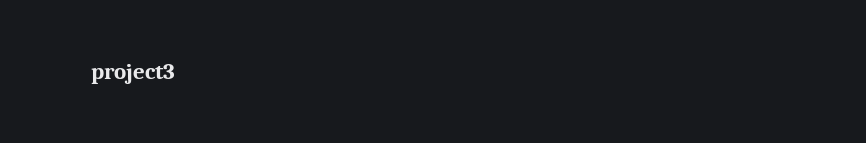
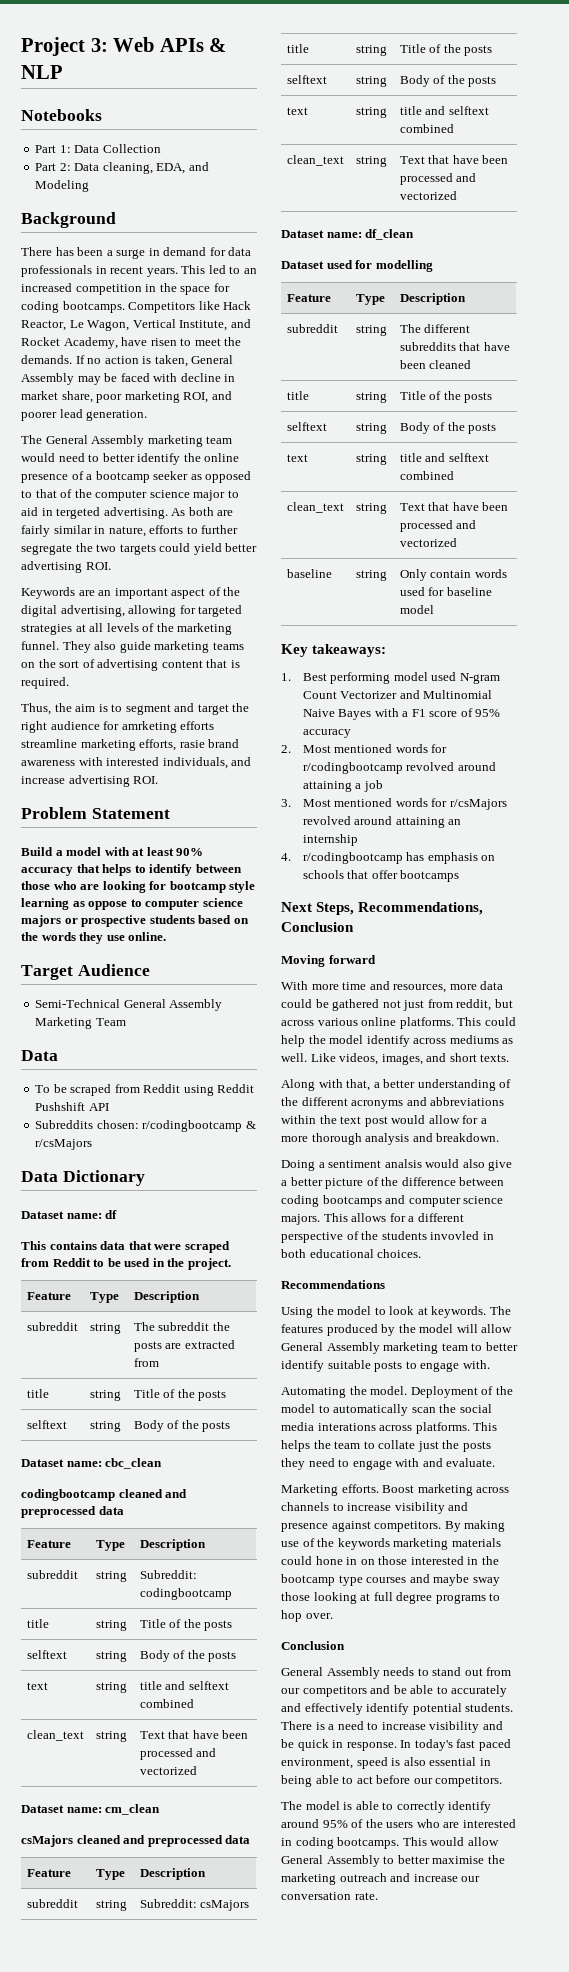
[91,64,175,84] project3 -> [21,37,227,56] [21,65,63,79] [21,109,102,121] [35,144,161,153] [35,162,209,174] [35,180,90,192] [21,212,116,228] [21,247,252,259] [21,265,257,277] [21,283,230,295] [21,301,252,313] [21,319,251,331] [21,337,242,349] [21,355,234,367] [21,373,236,385] [21,391,232,403] [21,409,148,421] [21,435,233,447] [21,453,240,465] [21,471,252,483] [21,489,239,501] [21,507,234,519] [21,525,239,537] [21,543,258,555] [21,561,111,573] [21,587,241,599] [21,605,243,617] [21,623,233,635] [21,641,244,653] [21,659,240,671] [21,677,69,689] [21,703,250,715] [21,721,215,733] [21,739,240,751] [21,757,252,769] [21,775,159,787] [21,807,170,819] [21,847,204,856] [21,864,242,876] [21,881,256,893] [21,898,243,910] [21,915,249,927] [21,932,167,944] [21,964,150,980] [35,999,223,1011] [35,1017,126,1029] [21,1050,58,1061] [35,1084,255,1096] [35,1102,109,1111] [35,1120,256,1132] [35,1139,93,1150] [21,1170,145,1186] [21,1210,118,1219] [21,1241,230,1253] [21,1258,231,1270] [26,1292,71,1300] [89,1292,119,1303] [133,1291,200,1303] [26,1322,78,1331] [89,1323,121,1334] [133,1322,230,1331] [133,1340,235,1352] [133,1358,159,1367] [26,1389,49,1398] [89,1390,121,1401] [133,1389,227,1401] [26,1420,67,1429] [89,1421,121,1432] [133,1420,231,1432] [21,1458,163,1469] [21,1489,188,1501] [21,1506,124,1518] [26,1540,71,1548] [95,1540,125,1551] [139,1539,206,1551] [26,1570,78,1579] [95,1571,127,1582] [139,1570,197,1579] [139,1588,232,1600] [26,1619,49,1628] [95,1620,127,1631] [139,1619,233,1631] [26,1650,67,1659] [95,1651,127,1662] [139,1650,237,1662] [26,1682,48,1690] [95,1682,127,1693] [139,1681,229,1690] [139,1699,194,1708] [26,1730,84,1741] [95,1731,127,1742] [139,1730,249,1739] [139,1748,217,1760] [139,1766,197,1775] [21,1804,161,1815] [21,1835,251,1847] [26,1869,71,1877] [95,1869,125,1880] [139,1868,206,1880] [26,1899,78,1908] [95,1900,127,1911] [139,1899,250,1911] [286,44,309,53] [355,45,387,56] [399,44,493,56] [286,75,327,84] [355,76,387,87] [399,75,497,87] [286,107,308,115] [355,107,387,118] [399,106,489,115] [399,124,454,133] [286,155,344,166] [355,156,387,167] [399,155,509,164] [399,173,477,185] [399,191,457,200] [281,229,415,240] [281,260,433,272] [286,294,331,302] [355,294,385,305] [399,293,466,305] [286,324,338,333] [355,325,387,336] [399,324,471,333] [399,342,510,351] [399,360,472,369] [286,391,309,400] [355,392,387,403] [399,391,493,403] [286,422,327,431] [355,423,387,434] [399,422,497,434] [286,454,308,462] [355,454,387,465] [399,453,489,462] [399,471,454,480] [286,502,344,513] [355,503,387,514] [399,502,509,511] [399,520,477,532] [399,538,457,547] [286,569,332,578] [355,570,387,581] [399,569,507,581] [399,587,492,596] [399,605,434,614] [281,644,387,657] [281,672,500,684] [302,690,493,699] [302,708,501,720] [302,729,351,738] [281,744,448,753] [302,762,496,774] [302,780,383,792] [281,798,507,810] [302,816,462,828] [302,834,358,846] [281,852,496,864] [302,870,460,882] [281,902,484,915] [281,922,354,932] [281,955,376,967] [281,981,504,993] [281,999,513,1011] [281,1017,516,1029] [281,1035,514,1047] [281,1053,510,1065] [281,1079,512,1091] [281,1097,505,1109] [281,1115,487,1127] [281,1133,500,1145] [281,1159,513,1171] [281,1177,505,1189] [281,1195,504,1207] [281,1213,464,1225] [281,1231,494,1243] [281,1249,422,1258] [281,1280,385,1289] [281,1306,511,1318] [281,1324,513,1336] [281,1342,518,1354] [281,1360,490,1372] [281,1386,513,1398] [281,1404,492,1416] [281,1422,498,1434] [281,1440,491,1452] [281,1458,496,1470] [281,1484,510,1496] [281,1502,469,1514] [281,1520,506,1532] [281,1538,501,1550] [281,1556,499,1565] [281,1574,500,1586] [281,1592,501,1604] [281,1610,333,1622] [281,1641,345,1650] [281,1667,512,1679] [281,1685,508,1697] [281,1703,514,1715] [281,1721,503,1733] [281,1739,511,1751] [281,1757,491,1769] [281,1775,503,1787] [281,1801,492,1813] [281,1819,516,1828] [281,1837,499,1849] [281,1855,505,1867] [281,1873,481,1885] [281,1892,378,1900] Project 3: Web APIs & NLP // Notebooks // Part 1: Data Collection // Part 2: Data cleaning, EDA, and Modeling // Background // There has been a surge in demand for data professionals in recent years. This led to an increased competition in the space for coding bootcamps. Competitors like Hack Reactor, Le Wagon, Vertical Institute, and Rocket Academy, have risen to meet the demands. If no action is taken, General Assembly may be faced with decline in market share, poor marketing ROI, and poorer lead generation. // The General Assembly marketing team would need to better identify the online presence of a bootcamp seeker as opposed to that of the computer science major to aid in tergeted advertising. As both are fairly similar in nature, efforts to further segregate the two targets could yield better advertising ROI. // Keywords are an important aspect of the digital advertising, allowing for targeted strategies at all levels of the marketing funnel. They also guide marketing teams on the sort of advertising content that is required. // Thus, the aim is to segment and target the right audience for amrketing efforts streamline marketing efforts, rasie brand awareness with interested individuals, and increase advertising ROI. // Problem Statement // Build a model with at least 90% accuracy that helps to identify between those who are looking for bootcamp style learning as oppose to computer science majors or prospective students based on the words they use online. // Target Audience // Semi-Technical General Assembly Marketing Team // Data // To be scraped from Reddit using Reddit Pushshift API // Subreddits chosen: r/codingbootcamp & r/csMajors // Data Dictionary // Dataset name: df // This contains data that were scraped from Reddit to be used in the project. // Feature | Type | Description // subreddit | string | The subreddit the posts are extracted from // title | string | Title of the posts // selftext | string | Body of the posts // Dataset name: cbc_clean // codingbootcamp cleaned and preprocessed data // Feature | Type | Description // subreddit | string | Subreddit: codingbootcamp // title | string | Title of the posts // selftext | string | Body of the posts // text | string | title and selftext combined // clean_text | string | Text that have been processed and vectorized // Dataset name: cm_clean // csMajors cleaned and preprocessed data // Feature | Type | Description // subreddit | string | Subreddit: csMajors // title | string | Title of the posts // selftext | string | Body of the posts // text | string | title and selftext combined // clean_text | string | Text that have been processed and vectorized // Dataset name: df_clean // Dataset used for modelling // Feature | Type | Description // subreddit | string | The different subreddits that have been cleaned // title | string | Title of the posts // selftext | string | Body of the posts // text | string | title and selftext combined // clean_text | string | Text that have been processed and vectorized // baseline | string | Only contain words used for baseline model // Key takeaways: // 1. Best performing model used N-gram Count Vectorizer and Multinomial Naive Bayes with a F1 score of 95% accuracy // 2. Most mentioned words for r/codingbootcamp revolved around attaining a job // 3. Most mentioned words for r/csMajors revolved around attaining an internship // 4. r/codingbootcamp has emphasis on schools that offer bootcamps // Next Steps, Recommendations, Conclusion // Moving forward // With more time and resources, more data could be gathered not just from reddit, but across various online platforms. This could help the model identify across mediums as well. Like videos, images, and short texts. // Along with that, a better understanding of the different acronyms and abbreviations within the text post would allow for a more thorough analysis and breakdown. // Doing a sentiment analsis would also give a better picture of the difference between coding bootcamps and computer science majors. This allows for a different perspective of the students invovled in both educational choices. // Recommendations // Using the model to look at keywords. The features produced by the model will allow General Assembly marketing team to better identify suitable posts to engage with. // Automating the model. Deployment of the model to automatically scan the social media interations across platforms. This helps the team to collate just the posts they need to engage with and evaluate. // Marketing efforts. Boost marketing across channels to increase visibility and presence against competitors. By making use of the keywords marketing materials could hone in on those interested in the bootcamp type courses and maybe sway those looking at full degree programs to hop over. // Conclusion // General Assembly needs to stand out from our competitors and be able to accurately and effectively identify potential students. There is a need to increase visibility and be quick in response. In today's fast paced environment, speed is also essential in being able to act before our competitors. // The model is able to correctly identify around 95% of the users who are interested in coding bootcamps. This would allow General Assembly to better maximise the marketing outreach and increase our conversation rate.

